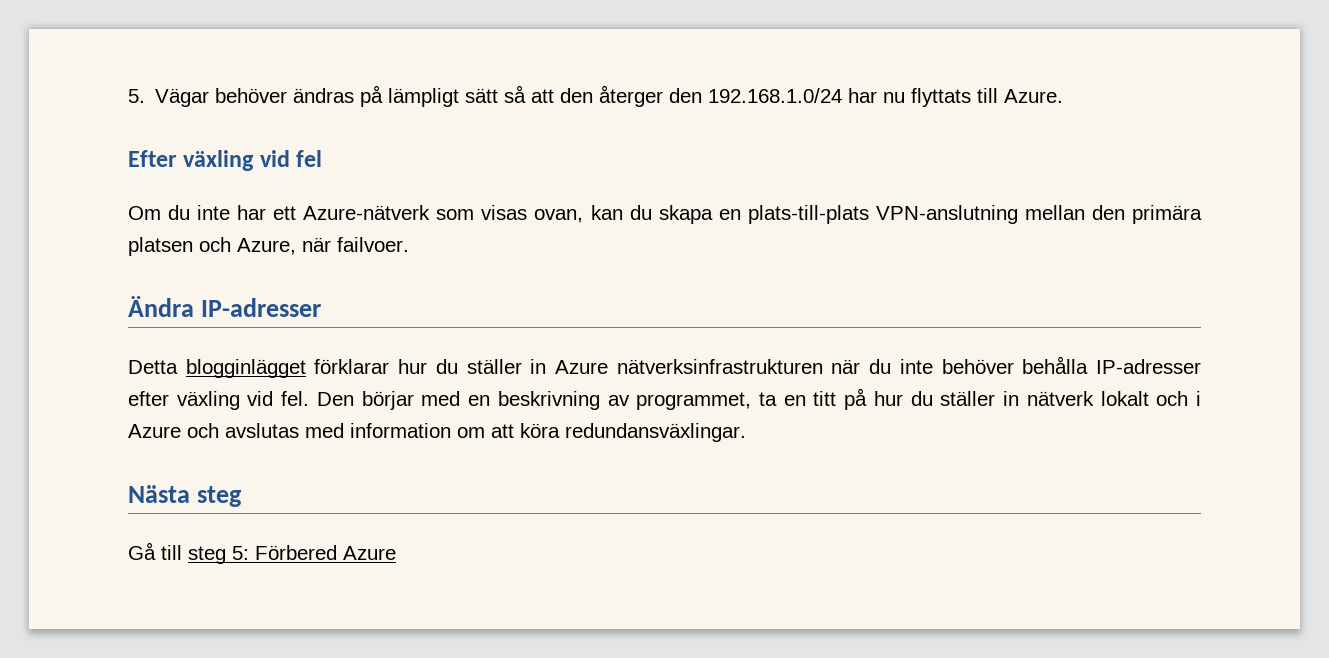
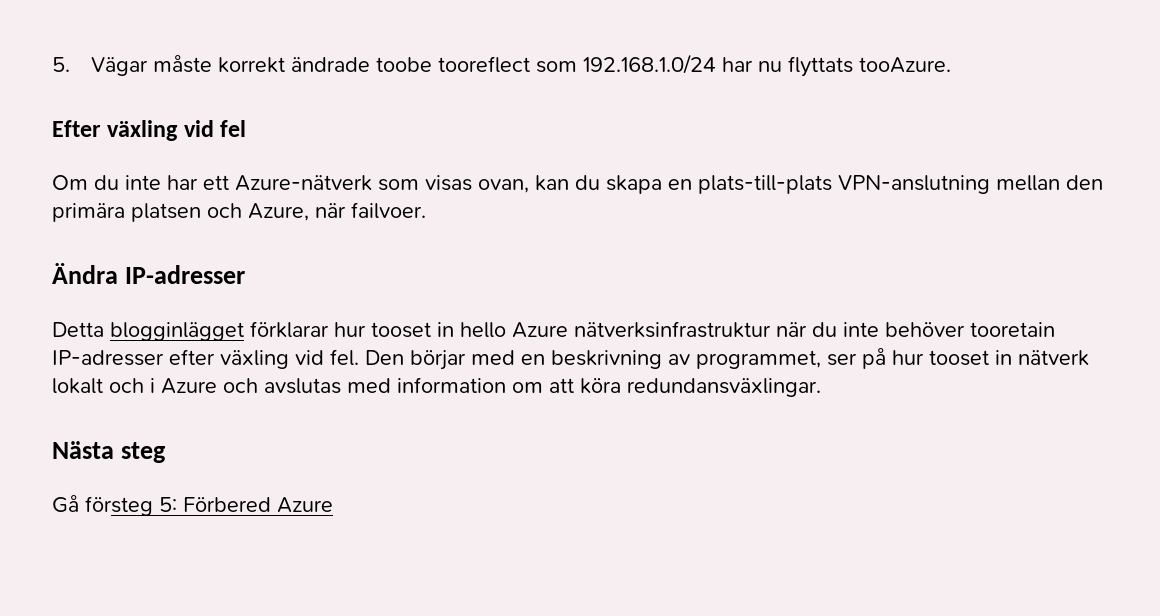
[215,85,703,107] behöver ändras på lämpligt sätt så att den återger den -> [152,55,577,73] måste korrekt ändrade toobe tooreflect som
[977,88,1064,103] till Azure. -> [858,57,951,73] tooAzure.
[435,359,823,374] du ställer in Azure nätverksinfrastrukturen -> [371,321,771,338] tooset in hello Azure nätverksinfrastruktur
[1022,356,1089,374] behålla -> [970,322,1055,337] tooretain
[759,388,996,410] ta en titt på hur du ställer -> [827,348,989,369] ser på hur tooset
[161,545,226,564] till steg -> [85,496,153,516] försteg

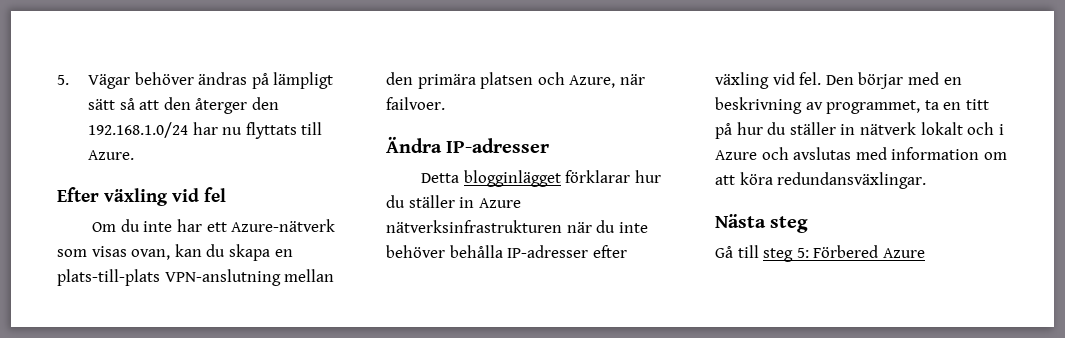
[152,55,577,73] måste korrekt ändrade toobe tooreflect som -> [134,72,334,89] [88,97,279,114] behöver ändras på lämpligt sätt så att den återger den
[858,57,951,73] tooAzure. -> [301,122,323,135] [88,150,135,160] till Azure.
[371,321,771,338] tooset in hello Azure nätverksinfrastruktur -> [386,195,521,208] [386,220,562,233] du ställer in Azure nätverksinfrastrukturen
[970,322,1055,337] tooretain -> [449,245,503,258] behålla
[827,348,989,369] ser på hur tooset -> [924,99,989,110] [715,122,836,139] ta en titt på hur du ställer
[85,496,153,516] försteg -> [737,245,794,262] till steg

